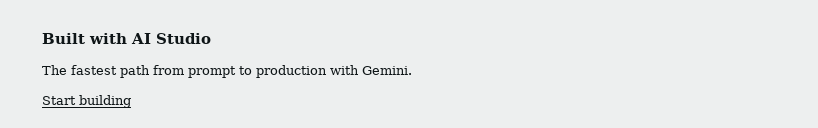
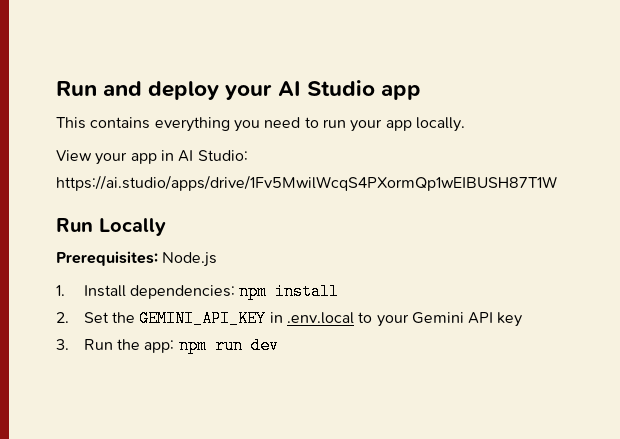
[42,33,211,44] [42,65,412,78] [42,95,131,108] Built with AI Studio // The fastest path from prompt to production with Gemini. // Start building -> [56,80,422,100] [56,117,465,132] [56,150,248,165] [56,175,557,191] [56,218,166,236] [56,251,218,267] [56,283,340,300] [56,310,523,327] [56,337,279,354] Run and deploy your AI Studio app // This contains everything you need to run your app locally. // View your app in AI Studio: https://ai.studio/apps/drive/1Fv5MwilWcqS4PXormQp1wEIBUSH87T1W // Run Locally // Prerequisites: Node.js // 1. Install dependencies: npm install // 2. Set the GEMINI_API_KEY in .env.local to your Gemini API key // 3. Run the app: npm run dev

